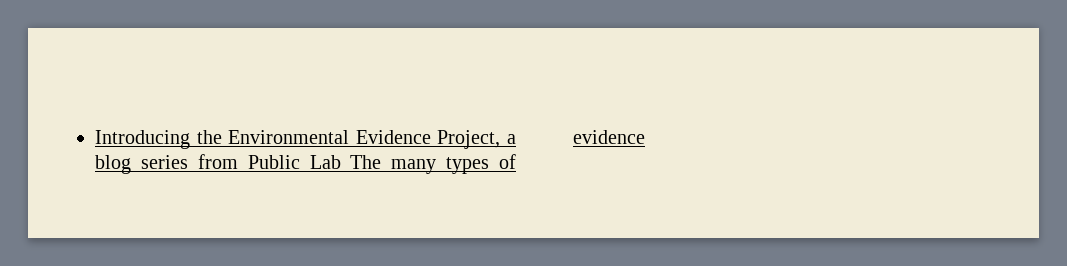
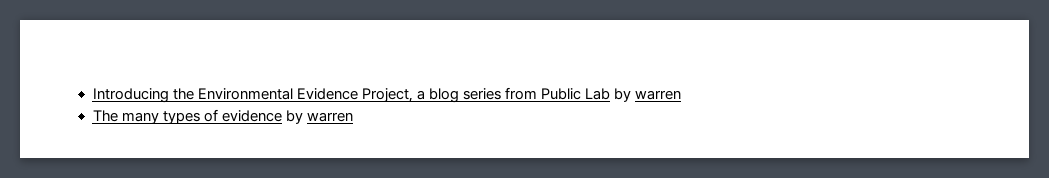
(341, 162) none -> [614,88,682,102] by warren //
(645, 137) none -> [285,110,353,124] by warren

